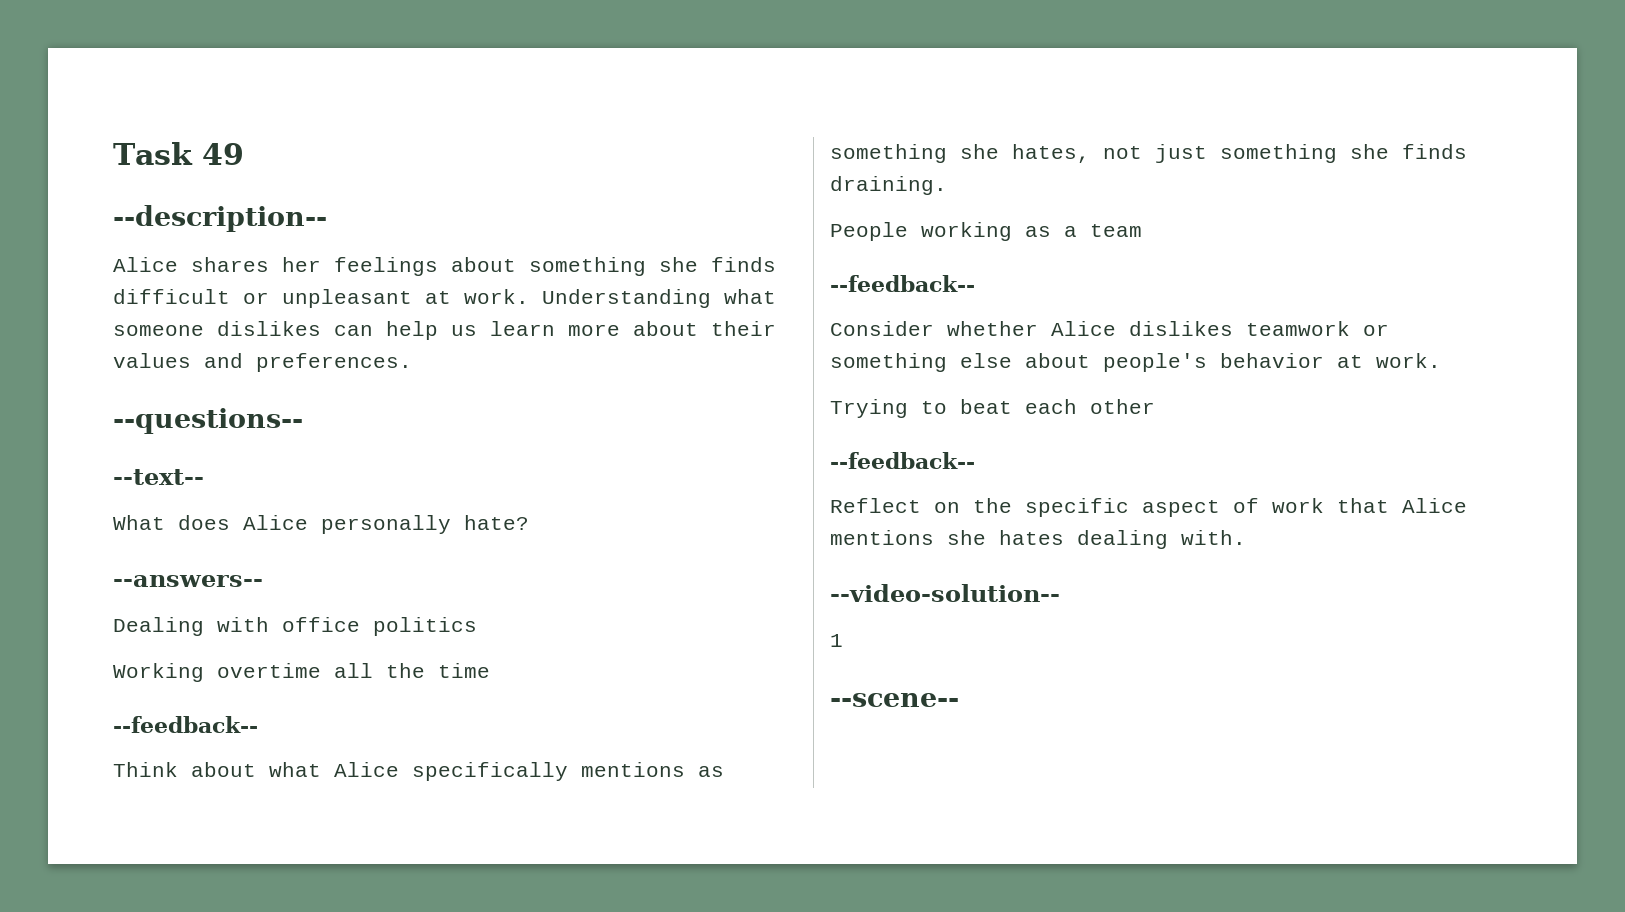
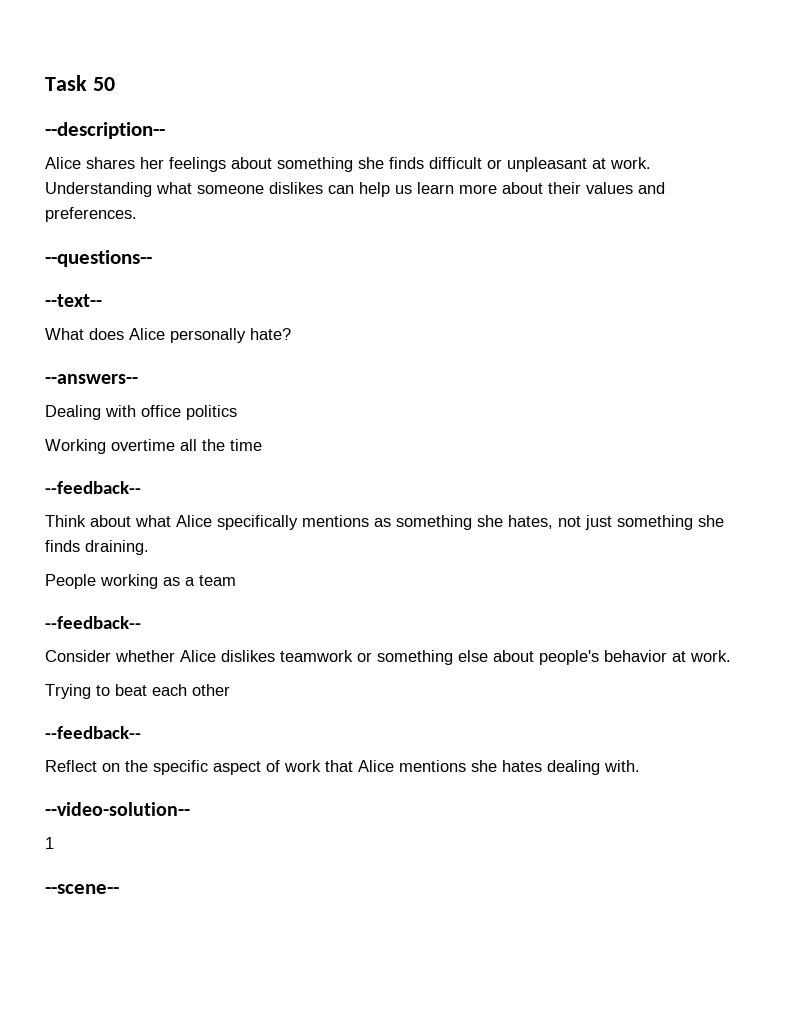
[201,143,244,165] 49 -> [92,77,115,91] 50

